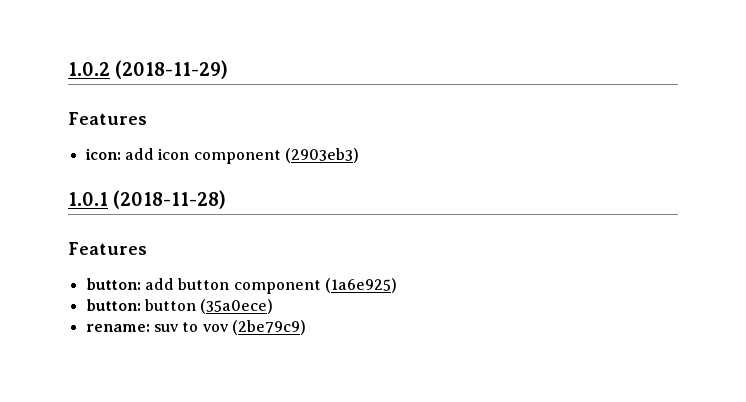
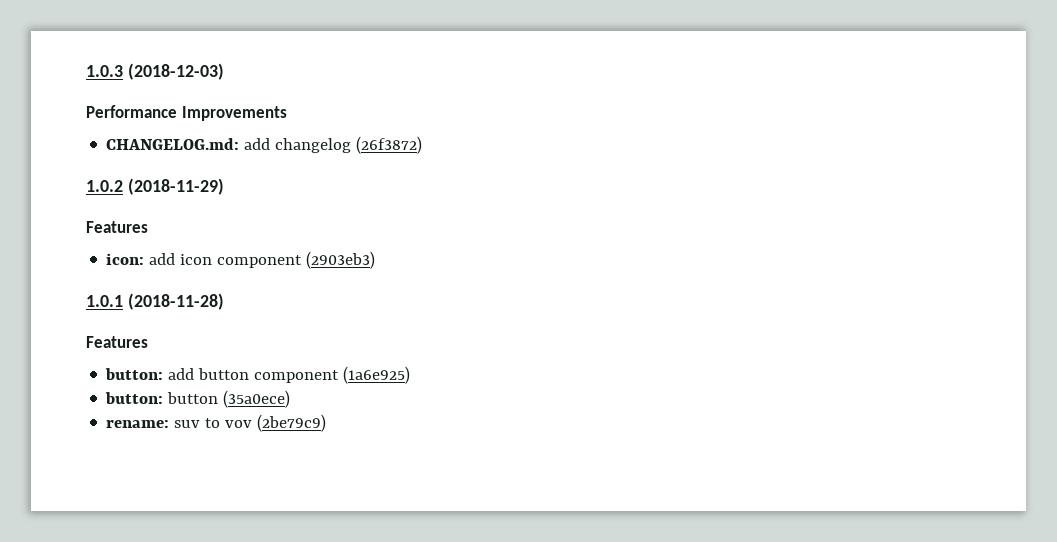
(68, 69) none -> [86,63,224,80] [86,105,287,121] [106,136,423,154] 1.0.3 (2018-12-03) // Performance Improvements // CHANGELOG.md: add changelog (26f3872) //

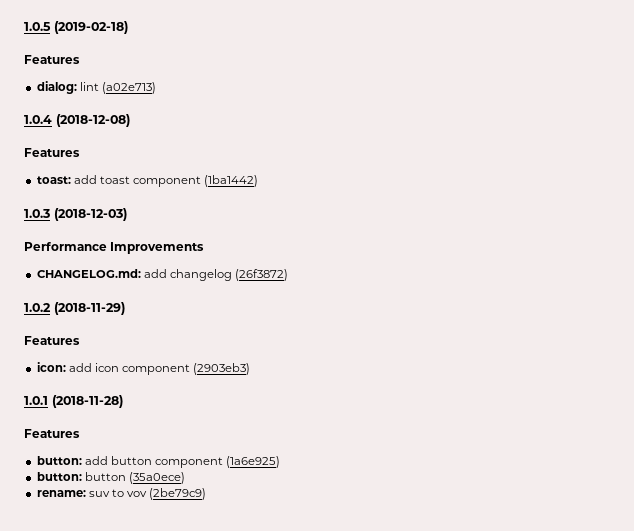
(86, 71) none -> [24,21,128,34] [24,55,80,64] [36,81,156,94] [24,114,130,127] [24,148,80,157] [36,175,259,187] 1.0.5 (2019-02-18) // Features // dialog: lint (a02e713) // 1.0.4 (2018-12-08) // Features // toast: add toast component (1ba1442) //

